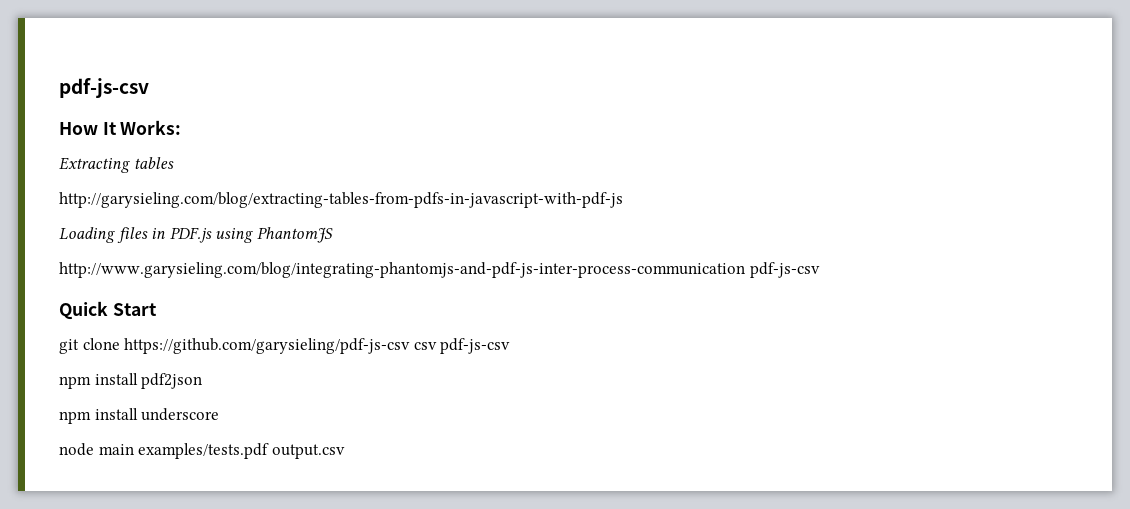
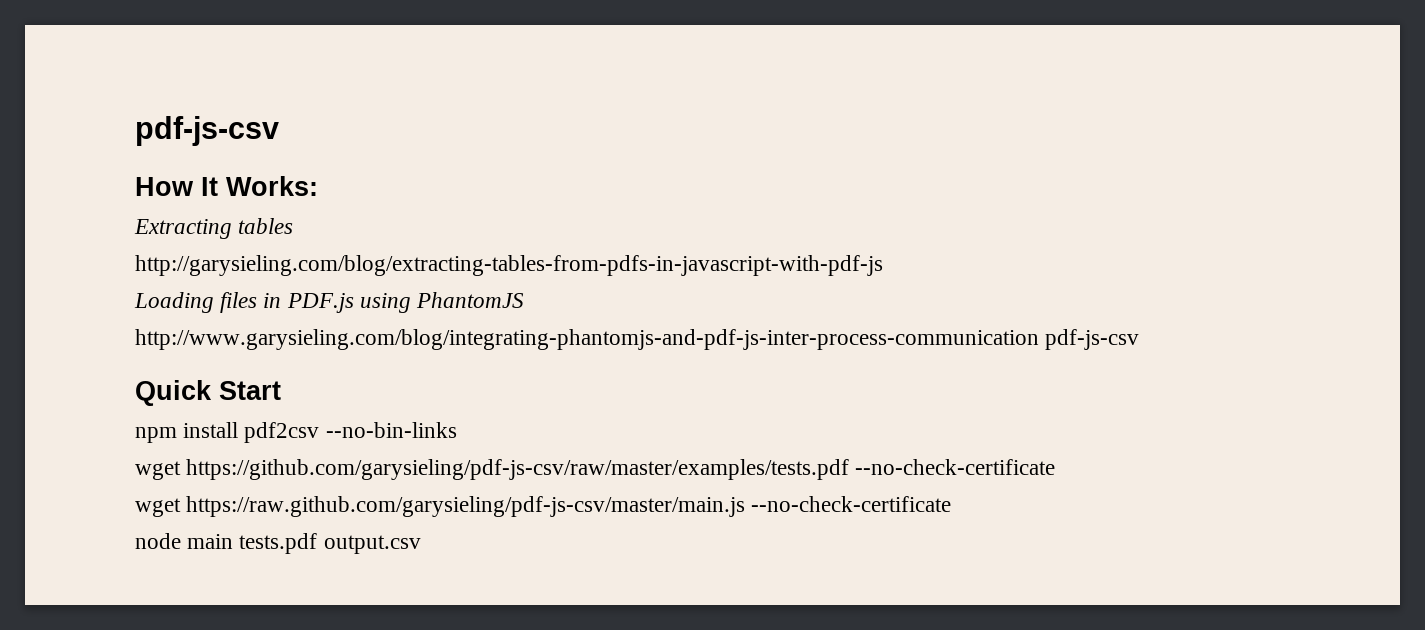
[59,338,511,354] [59,373,203,389] [59,408,220,424] git clone https://github.com/garysieling/pdf-js-csv csv pdf-js-csv // npm install pdf2json // npm install underscore -> [135,422,457,443] [135,459,1056,480] [135,496,952,517] npm install pdf2csv --no-bin-links // wget https://github.com/garysieling/pdf-js-csv/raw/master/examples/tests.pdf --no-check-certificate // wget https://raw.github.com/garysieling/pdf-js-csv/master/main.js --no-check-certificate
[138,443,270,459] examples/tests.pdf -> [239,533,318,554] tests.pdf

